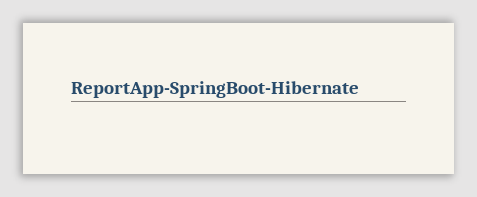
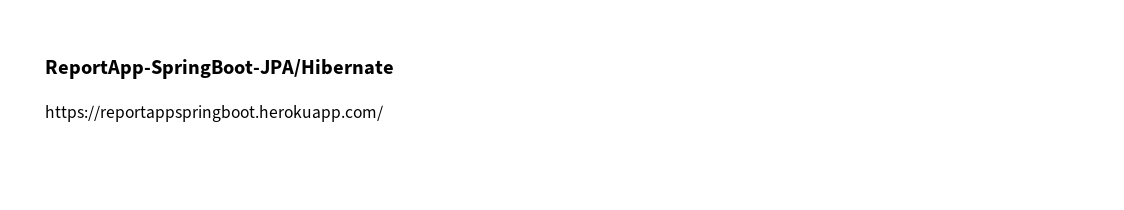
[71,81,359,98] ReportApp-SpringBoot-Hibernate -> [45,59,394,79] [45,105,383,122] ReportApp-SpringBoot-JPA/Hibernate // https://reportappspringboot.herokuapp.com/

